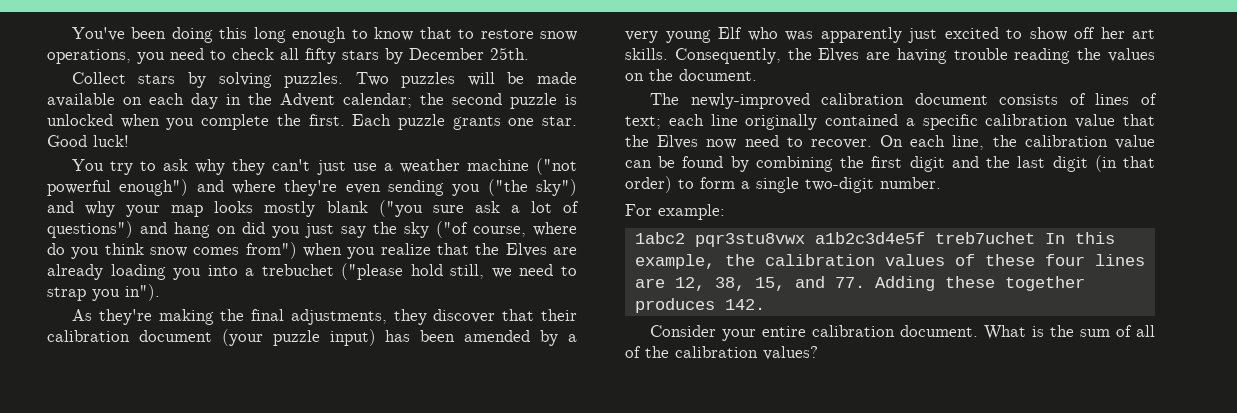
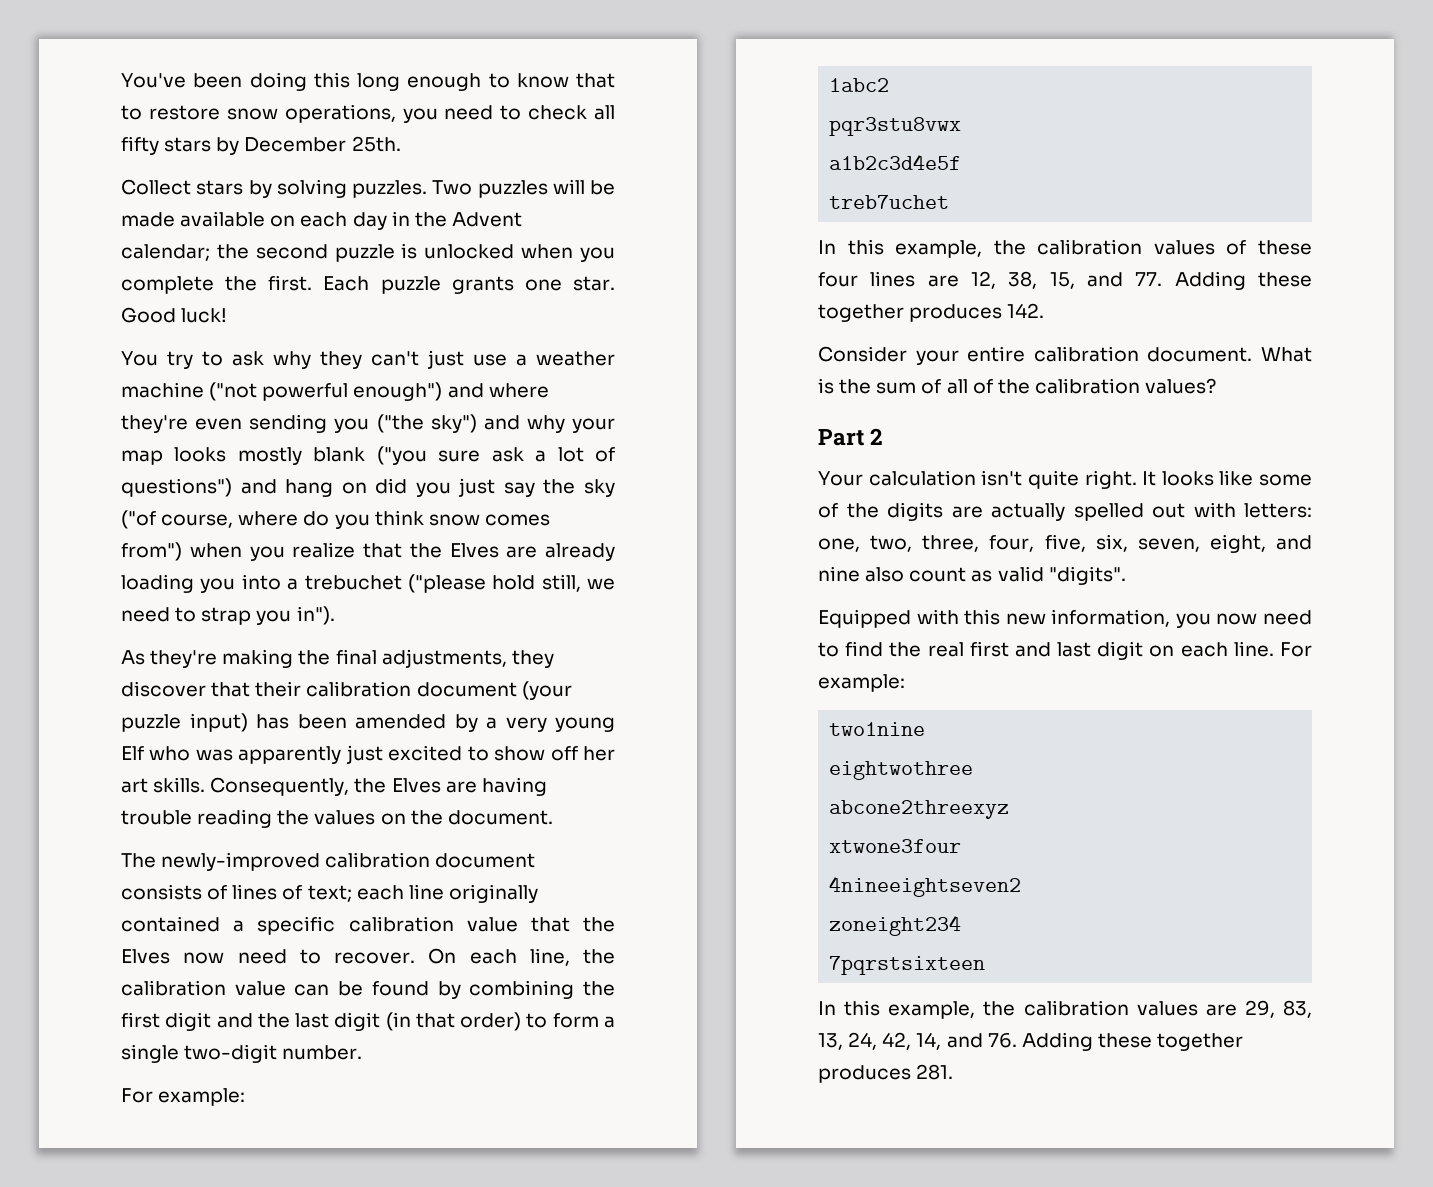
(685, 238) none -> (890, 85) //
(805, 240) none -> (962, 126) //
(925, 238) none -> (962, 162) //
(1035, 238) none -> (950, 202) //
(818, 353) none -> [818,428,883,446] [818,470,1312,489] [818,502,1312,521] [818,534,1312,553] [818,566,1126,585] [818,609,1312,628] [818,641,1312,660] [818,674,905,692] [829,722,926,736] [829,761,974,780] [829,800,1010,819] [829,839,962,853] [829,876,1022,897] [829,915,962,936] [829,956,986,975] [818,1000,1312,1019] [818,1032,1244,1051] [818,1064,954,1083] // Part 2 // Your calculation isn't quite right. It looks like some of the digits are actually spelled out with letters: one, two, three, four, five, six, seven, eight, and nine also count as valid "digits". // Equipped with this new information, you now need to find the real first and last digit on each line. For example: // two1nine // eightwothree // abcone2threexyz // xtwone3four // 4nineeightseven2 // zoneight234 // 7pqrstsixteen // In this example, the calibration values are 29, 83, 13, 24, 42, 14, and 76. Adding these together produces 281.

